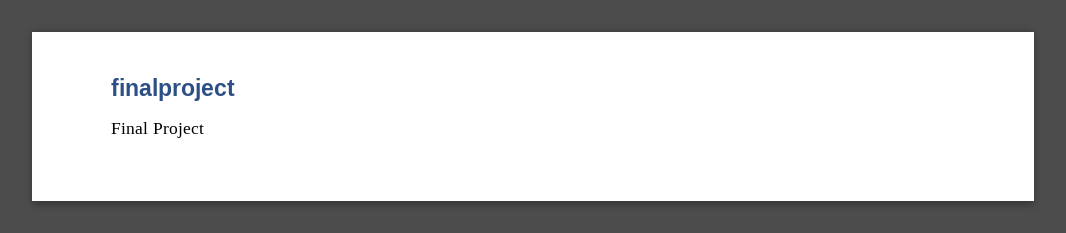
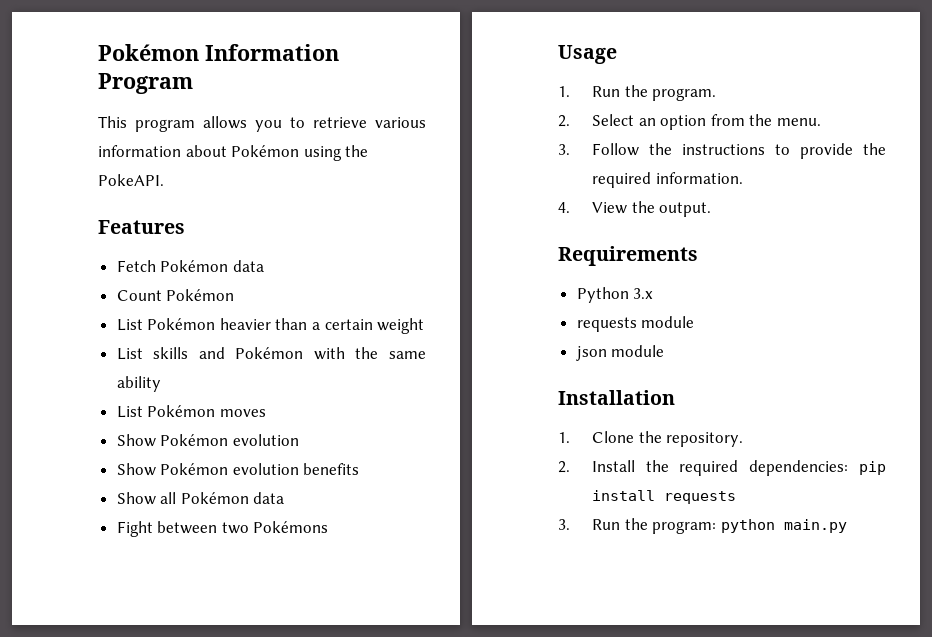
[111,78,235,101] [111,122,204,138] finalproject // Final Project -> [98,44,339,61] [98,73,193,94] [98,116,426,132] [98,145,369,161] [98,174,164,186] [98,220,185,234] [116,260,264,272] [116,289,235,301] [116,318,425,334] [116,347,426,360] [116,376,161,392] [116,405,266,418] [116,434,299,447] [116,463,360,476] [116,492,285,505] [116,521,329,537] [558,45,617,64] [558,85,717,101] [558,114,821,130] [558,143,886,159] [591,172,743,188] [558,201,712,217] [558,246,698,266] [576,287,654,303] [576,316,695,332] [575,345,665,361] [558,390,675,405] [558,431,744,447] [558,460,886,476] [591,490,736,504] [558,518,847,534] Pokémon Information Program // This program allows you to retrieve various information about Pokémon using the PokeAPI. // Features // Fetch Pokémon data // Count Pokémon // List Pokémon heavier than a certain weight // List skills and Pokémon with the same ability // List Pokémon moves // Show Pokémon evolution // Show Pokémon evolution benefits // Show all Pokémon data // Fight between two Pokémons // Usage // 1. Run the program. // 2. Select an option from the menu. // 3. Follow the instructions to provide the required information. // 4. View the output. // Requirements // Python 3.x // requests module // json module // Installation // 1. Clone the repository. // 2. Install the required dependencies: pip install requests // 3. Run the program: python main.py

